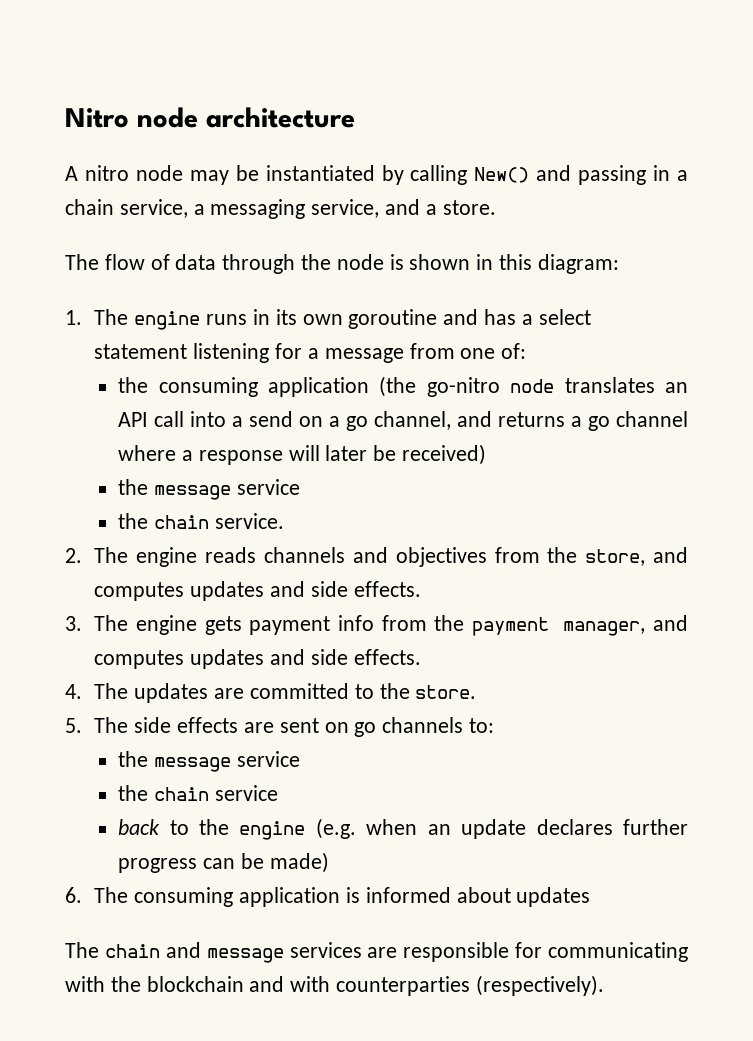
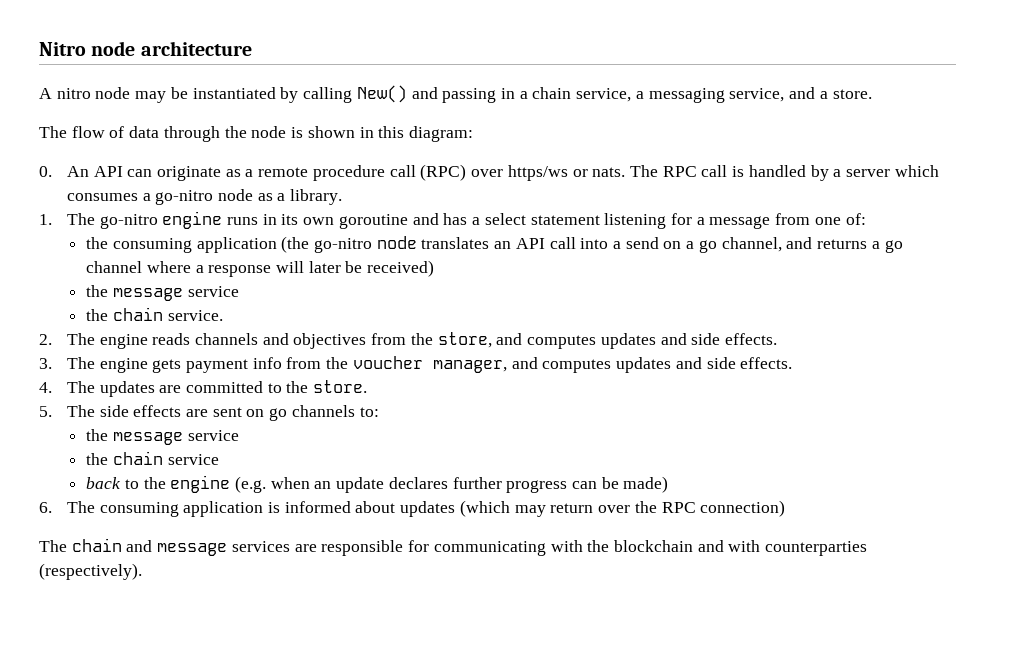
[65,309,129,325] 1. The -> [39,164,939,181] [66,189,343,205] [39,213,158,229] 0. An API can originate as a remote procedure call (RPC) over https/ws or nats. The RPC call is handled by a server which consumes a go-nitro node as a library. // 1. The go-nitro
[471,617,549,636] payment -> [352,356,423,369] voucher
(591, 897) none -> [459,500,786,517] (which may return over the RPC connection)

